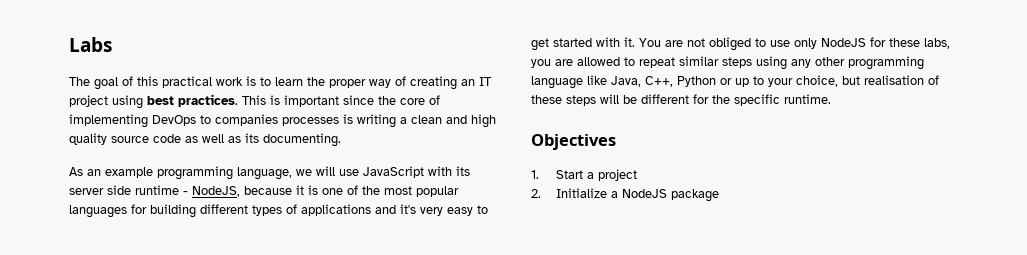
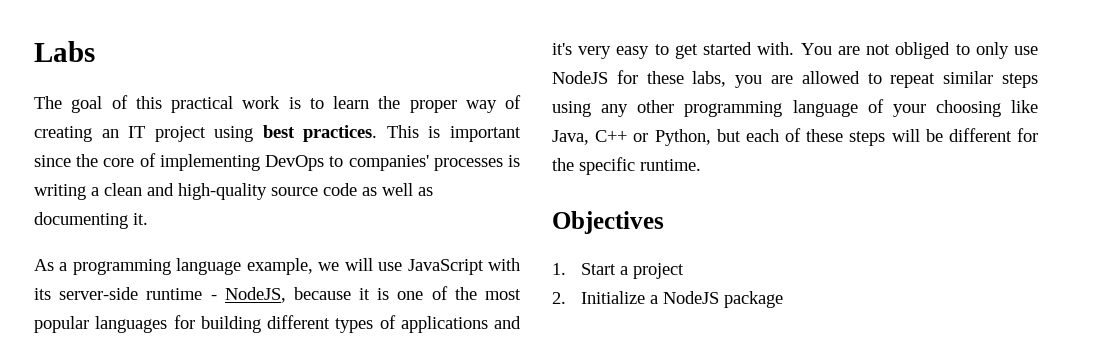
[215,114,278,126] companies -> [348,155,429,171] companies'
[471,114,496,128] [69,133,107,145] high quality -> [178,183,267,200] high-quality
[245,133,341,147] its documenting. -> [34,212,148,229] documenting it.
[87,166,292,180] an example programming language, -> [59,258,313,275] a programming language example,
[69,185,131,195] server side -> [59,287,139,300] server-side
[596,37,635,47] with it. -> [757,42,795,55] with.
[770,38,817,49] use only -> [975,42,1038,59] only use
[587,75,924,87] like Java, C++, Python or up to your choice, but realisation -> [867,99,1038,117] [552,129,779,146] of your choosing like Java, C++ or Python, but each

